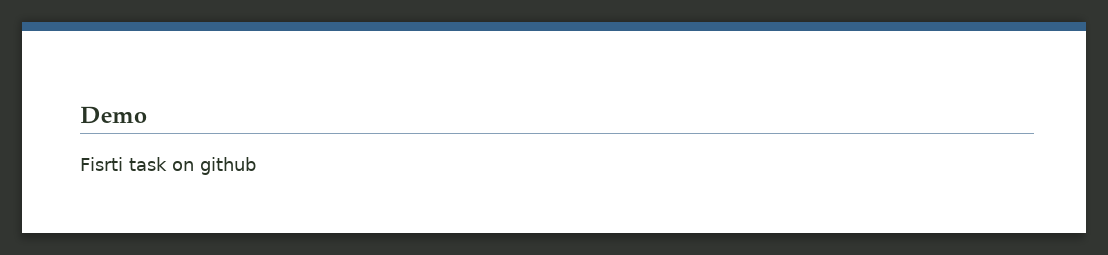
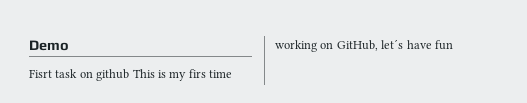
[80,157,123,171] Fisrti -> [29,69,52,78] Fisrt
(256, 166) none -> [132,69,232,81] [275,39,453,52] This is my firs time working on GitHub, let´s have fun

